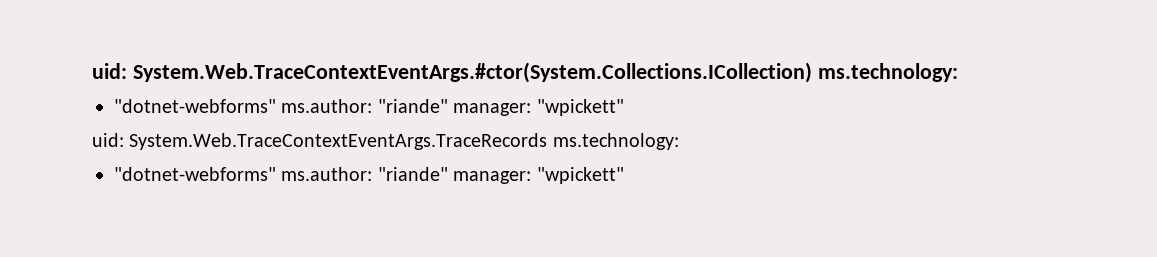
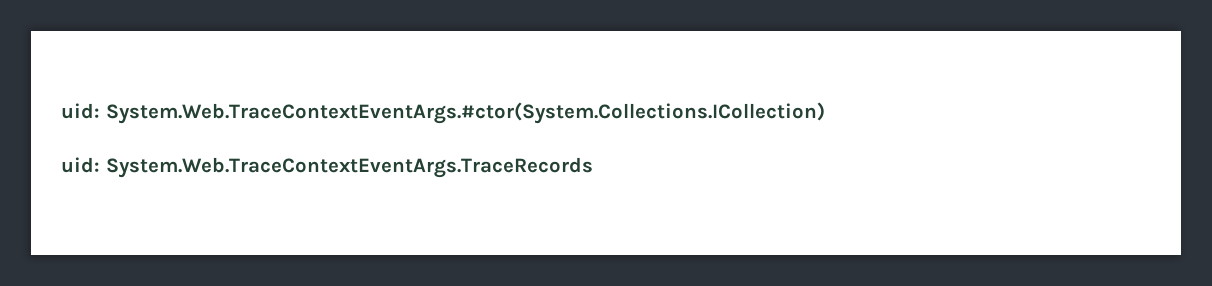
[817,63,958,82] [114,99,624,116] [92,133,679,150] [114,167,624,184] ms.technology: // "dotnet-webforms" ms.author: "riande" manager: "wpickett" // uid: System.Web.TraceContextEventArgs.TraceRecords ms.technology: // "dotnet-webforms" ms.author: "riande" manager: "wpickett" -> [61,157,593,178] // uid: System.Web.TraceContextEventArgs.TraceRecords

